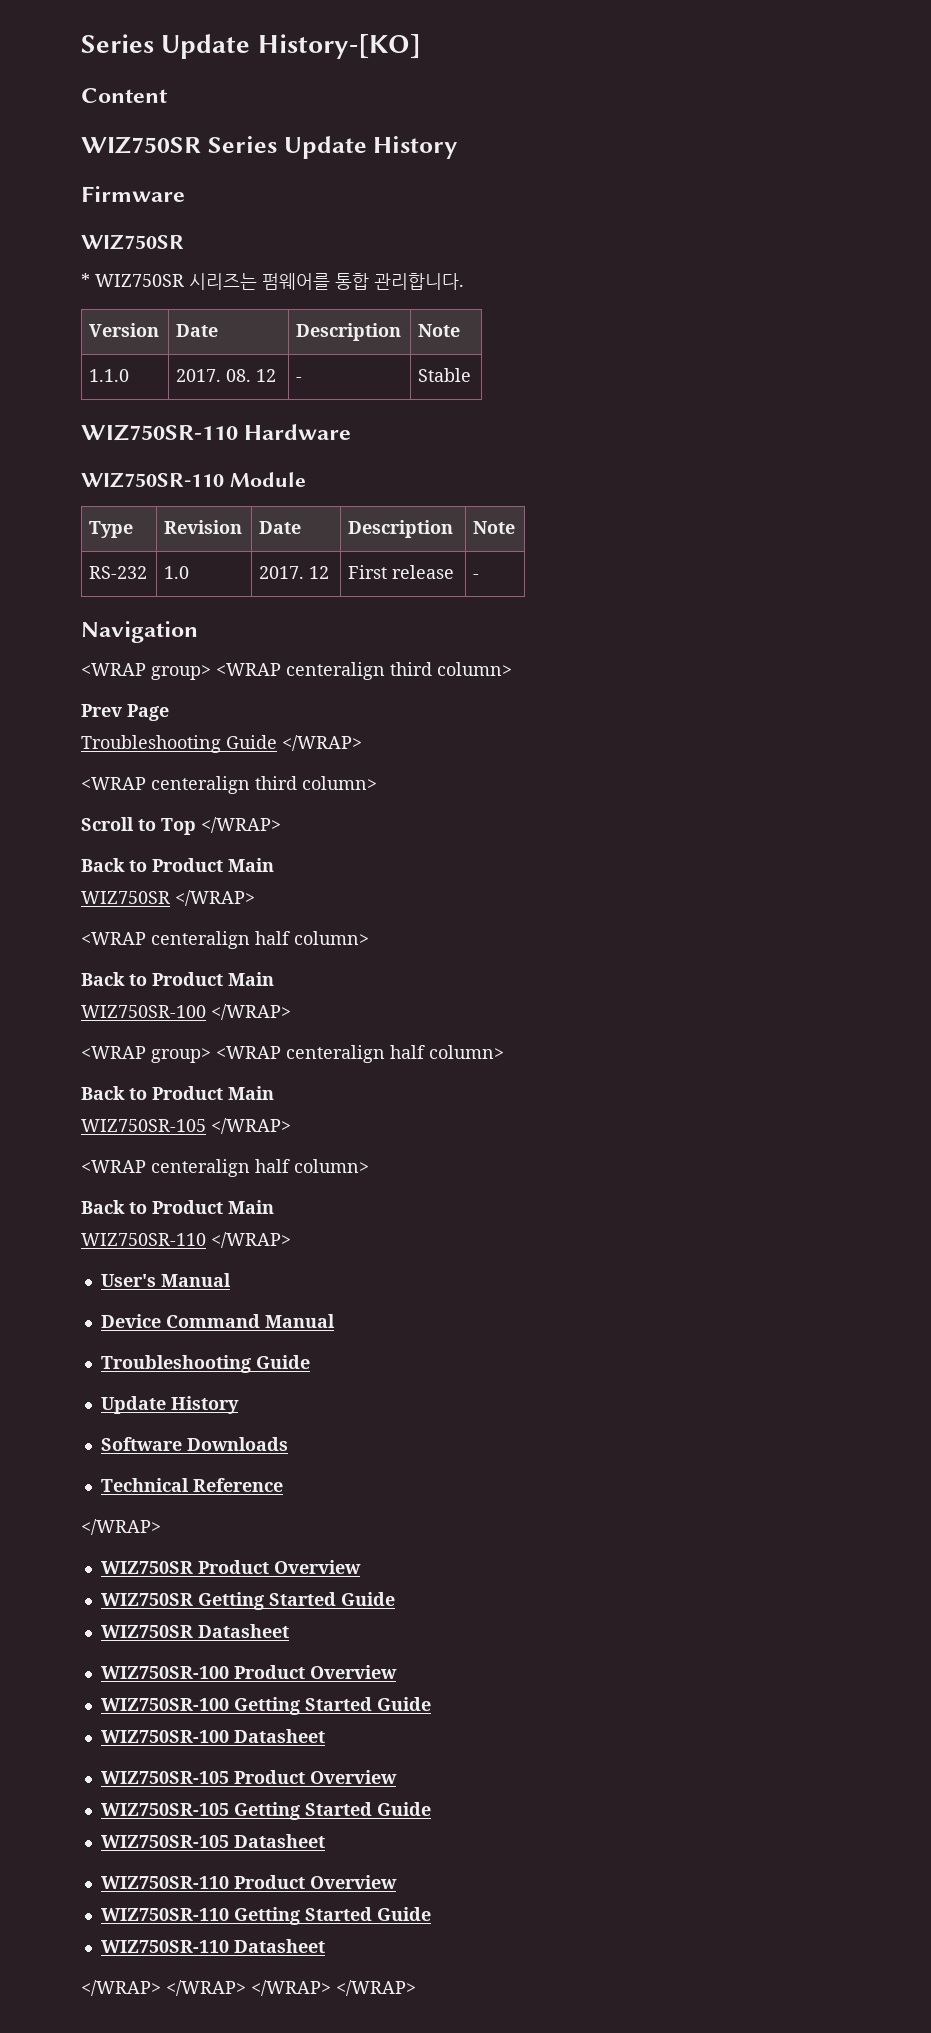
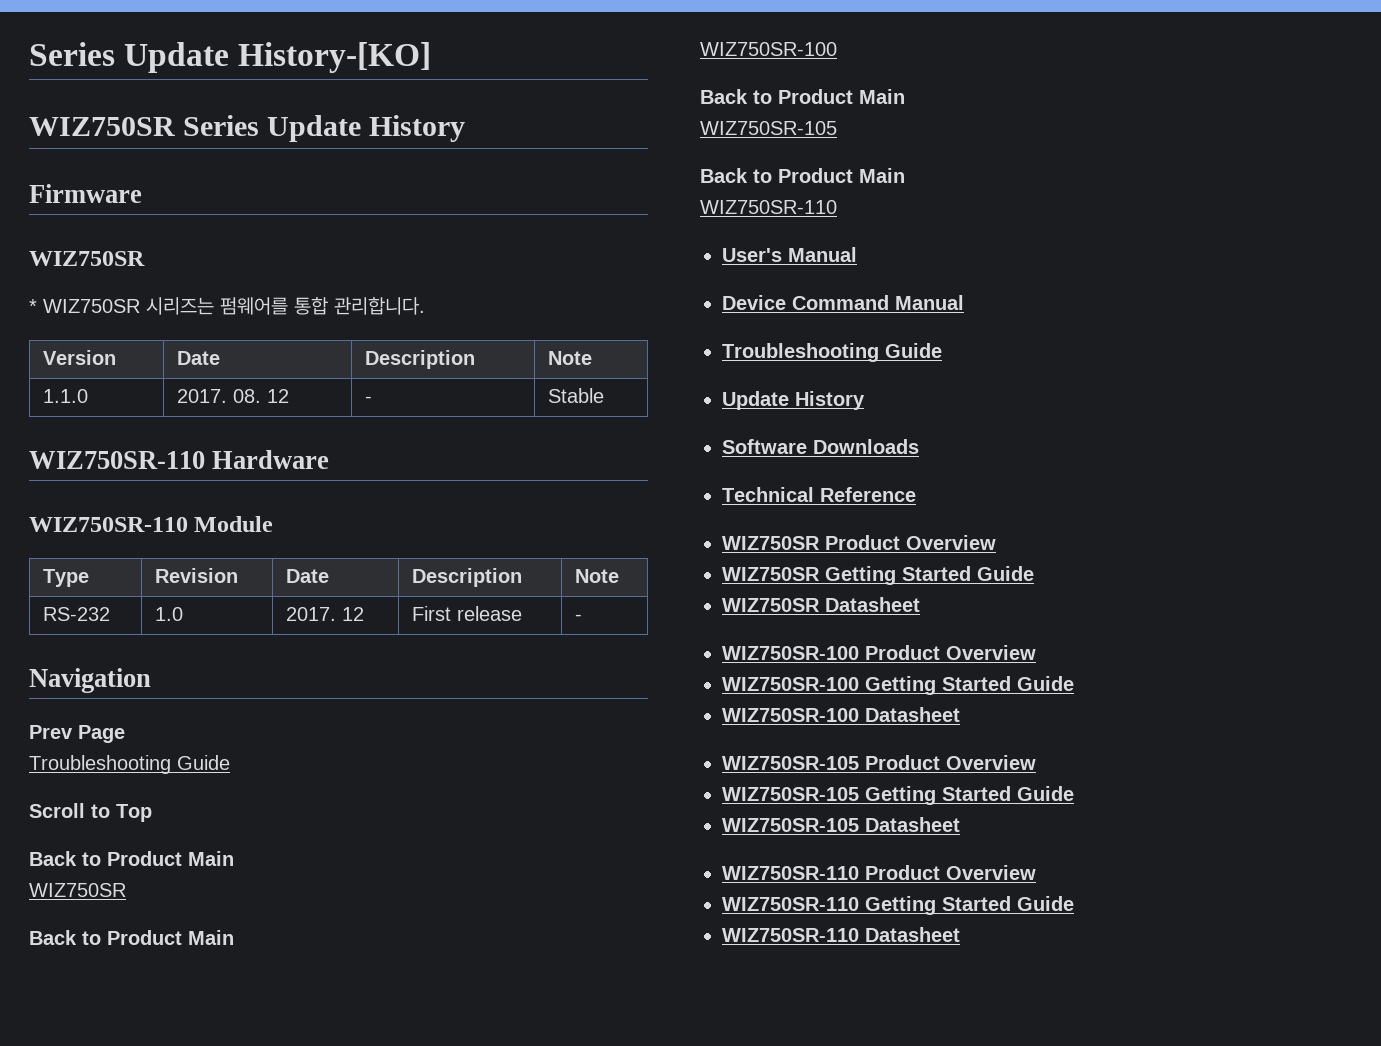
[81,88,167,103] // Content -> (432, 57) none
[81,662,512,680] // <WRAP group> <WRAP centeralign third column> -> (151, 680) none
[282,735,362,751] [81,776,377,794] </WRAP> // <WRAP centeralign third column> -> (230, 762) none
[201,817,281,833] </WRAP> -> (152, 813) none
[175,890,255,906] [81,931,369,949] </WRAP> // <WRAP centeralign half column> -> (126, 890) none
[211,1004,291,1020] [81,1045,504,1063] </WRAP> // <WRAP group> <WRAP centeralign half column> -> (837, 49) none
[211,1118,291,1134] [81,1159,369,1177] </WRAP> // <WRAP centeralign half column> -> (837, 128) none
[211,1232,291,1248] </WRAP> -> (837, 207) none
[81,1519,161,1535] // </WRAP> -> (916, 494) none
[81,1980,416,1996] // </WRAP> </WRAP> </WRAP> </WRAP> -> (960, 934) none

